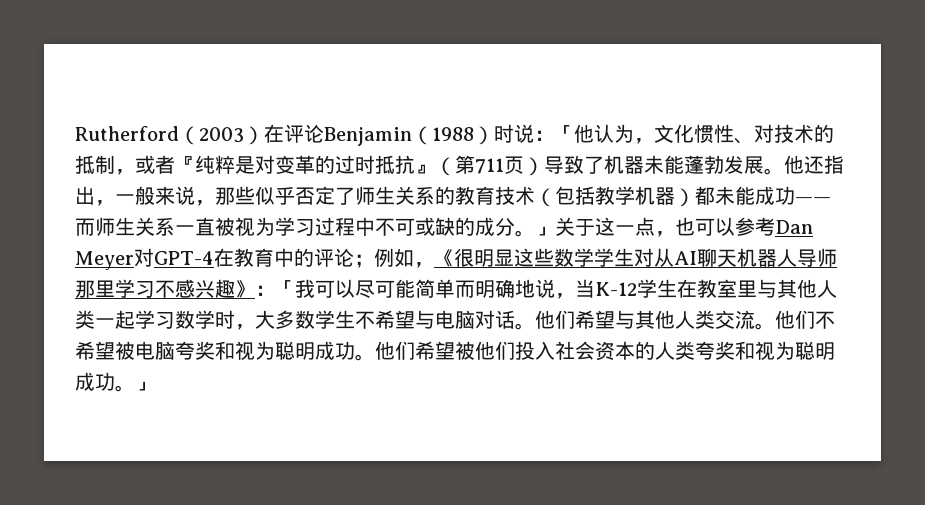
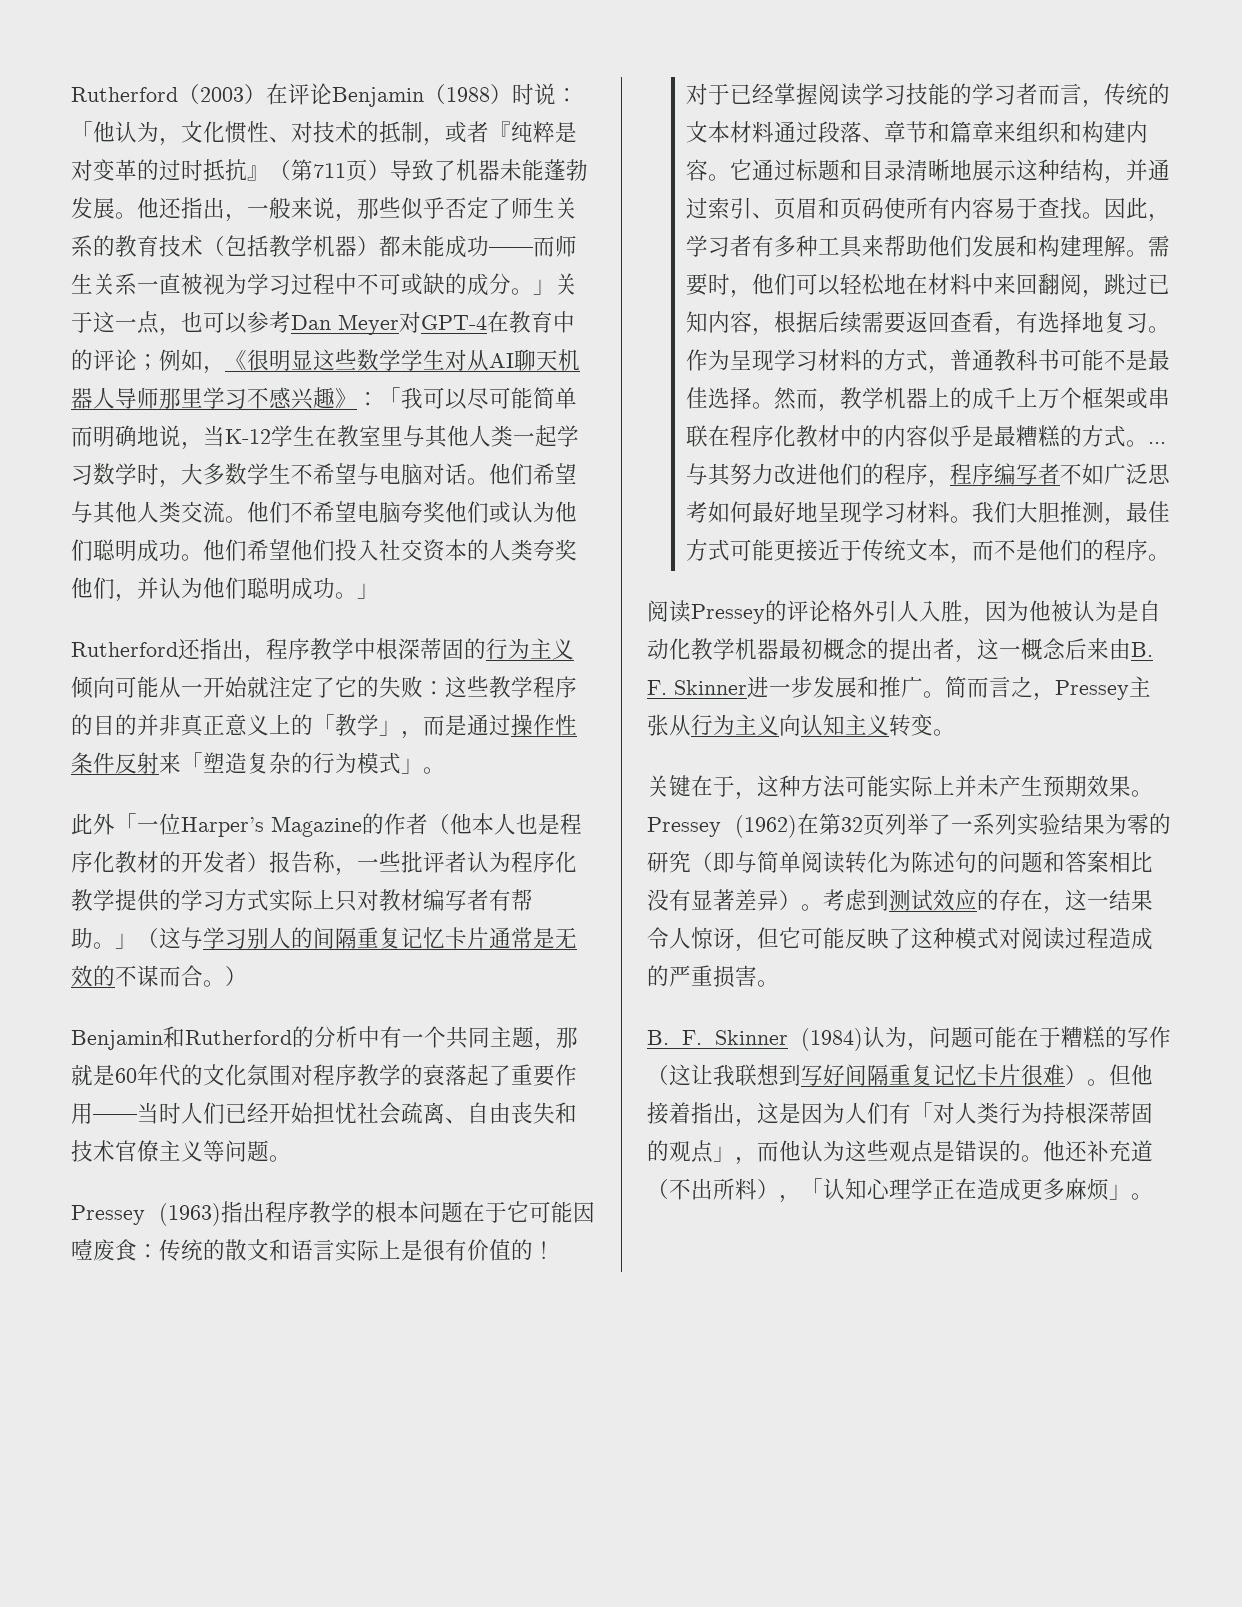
[115,341,135,360] 被 -> (357, 511) none
[215,341,275,361] 和视为 -> [445,501,577,523] [71,539,93,561] 他们或认为他们
[455,341,475,360] 被 -> (291, 549) none
[575,341,595,360] 会 -> [401,539,423,561] 交
[735,341,795,361] 和视为 -> [71,577,247,602] 他们，并认为他们
(155, 386) none -> [71,638,574,663] [71,676,577,699] [71,714,577,739] [71,752,445,774] [71,813,582,837] [71,851,577,876] [71,889,533,912] [71,927,577,949] [71,965,247,987] [71,1026,578,1051] [71,1064,577,1087] [71,1102,577,1125] [71,1140,291,1162] [71,1201,595,1226] [71,1239,555,1262] [686,83,1171,108] [686,121,1149,144] [686,159,1171,184] [686,197,1171,222] [686,235,1171,258] [686,273,1171,298] [686,311,1171,336] [686,349,1171,374] [686,387,1171,412] [686,425,1167,448] [686,463,1172,488] [686,501,1171,526] [686,539,1171,564] [647,600,1161,625] [647,638,1153,663] [647,676,1151,701] [647,714,955,737] [647,775,1153,800] [647,813,1171,838] [647,851,1153,874] [647,889,1153,914] [647,927,1153,952] [647,965,779,988] [647,1026,1171,1051] [647,1064,1153,1086] [647,1102,1153,1127] [647,1140,1153,1165] [647,1178,1153,1203] // Rutherford还指出，程序教学中根深蒂固的行为主义倾向可能从一开始就注定了它的失败：这些教学程序的目的并非真正意义上的「教学」，而是通过操作性条件反射来「塑造复杂的行为模式」。 // 此外「一位Harper’s Magazine的作者（他本人也是程序化教材的开发者）报告称，一些批评者认为程序化教学提供的学习方式实际上只对教材编写者有帮助。」（这与学习别人的间隔重复记忆卡片通常是无效的不谋而合。） // Benjamin和Rutherford的分析中有一个共同主题，那就是60年代的文化氛围对程序教学的衰落起了重要作用——当时人们已经开始担忧社会疏离、自由丧失和技术官僚主义等问题。 // Pressey (1963)指出程序教学的根本问题在于它可能因噎废食：传统的散文和语言实际上是很有价值的！ // 对于已经掌握阅读学习技能的学习者而言，传统的文本材料通过段落、章节和篇章来组织和构建内容。它通过标题和目录清晰地展示这种结构，并通过索引、页眉和页码使所有内容易于查找。因此，学习者有多种工具来帮助他们发展和构建理解。需要时，他们可以轻松地在材料中来回翻阅，跳过已知内容，根据后续需要返回查看，有选择地复习。作为呈现学习材料的方式，普通教科书可能不是最佳选择。然而，教学机器上的成千上万个框架或串联在程序化教材中的内容似乎是最糟糕的方式。...与其努力改进他们的程序，程序编写者不如广泛思考如何最好地呈现学习材料。我们大胆推测，最佳方式可能更接近于传统文本，而不是他们的程序。 // 阅读Pressey的评论格外引人入胜，因为他被认为是自动化教学机器最初概念的提出者，这一概念后来由B. F. Skinner进一步发展和推广。简而言之，Pressey主张从行为主义向认知主义转变。 // 关键在于，这种方法可能实际上并未产生预期效果。Pressey (1962)在第32页列举了一系列实验结果为零的研究（即与简单阅读转化为陈述句的问题和答案相比没有显著差异）。考虑到测试效应的存在，这一结果令人惊讶，但它可能反映了这种模式对阅读过程造成的严重损害。 // B. F. Skinner (1984)认为，问题可能在于糟糕的写作（这让我联想到写好间隔重复记忆卡片很难）。但他接着指出，这是因为人们有「对人类行为持根深蒂固的观点」，而他认为这些观点是错误的。他还补充道（不出所料），「认知心理学正在造成更多麻烦」。

